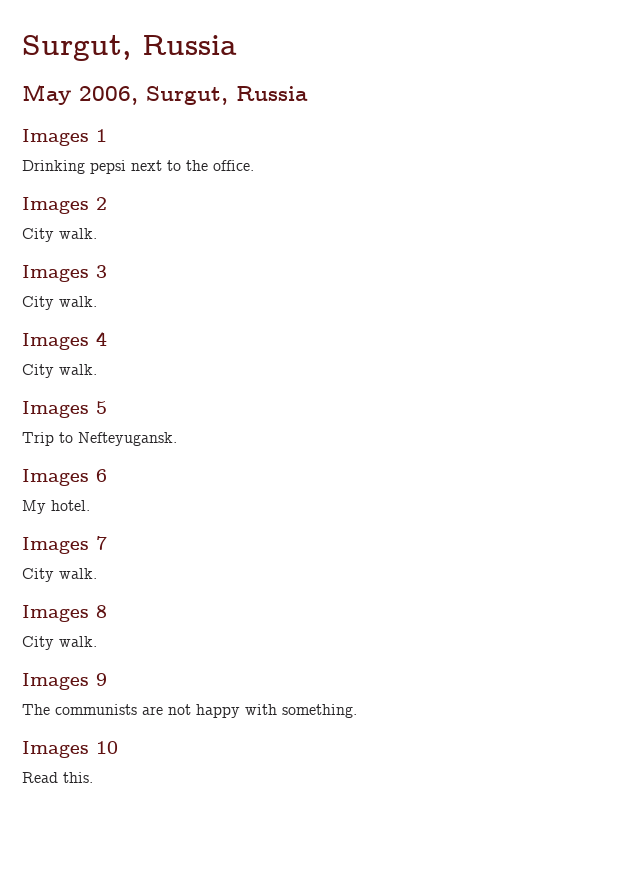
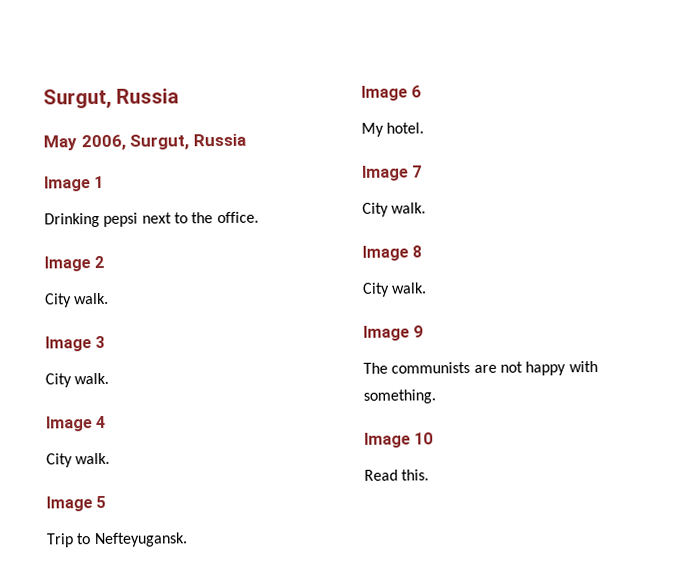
[22,129,89,146] Images -> [44,176,91,192] Image
[22,197,89,214] Images -> [44,256,91,272] Image
[22,265,89,282] Images -> [45,336,92,352] Image
[22,333,89,350] Images -> [46,416,93,432] Image
[22,401,89,418] Images -> [46,496,93,512] Image
[22,469,89,486] Images -> [361,85,408,101] Image
[22,537,89,554] Images -> [362,165,409,181] Image
[22,605,89,622] Images -> [362,245,409,261] Image
[22,673,89,690] Images -> [363,325,410,341] Image
[22,741,89,758] Images -> [364,432,411,448] Image

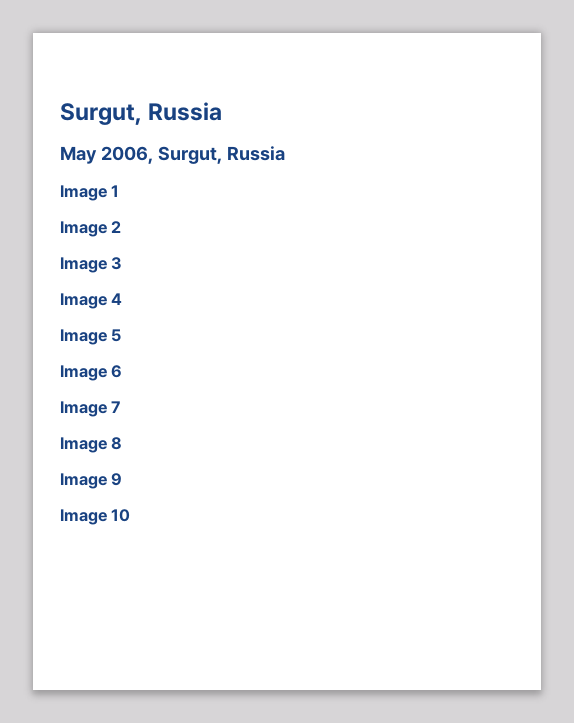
[44,211,259,228] // Drinking pepsi next to the office. -> (120, 191) none
[45,292,110,308] // City walk. -> (122, 227) none
[45,372,110,388] // City walk. -> (123, 263) none
[46,452,111,468] // City walk. -> (123, 299) none
[46,532,188,548] // Trip to Nefteyugansk. -> (122, 335) none
[361,122,425,137] // My hotel. -> (123, 371) none
[362,202,427,217] // City walk. -> (121, 407) none
[362,282,428,297] // City walk. -> (123, 443) none
[363,360,598,376] [363,389,436,404] // The communists are not happy with something. -> (123, 479) none
[364,469,430,481] // Read this. -> (131, 515) none

